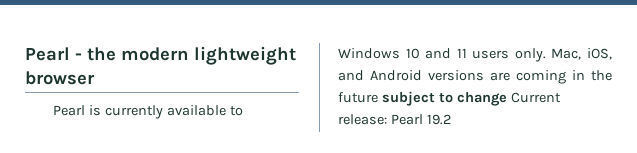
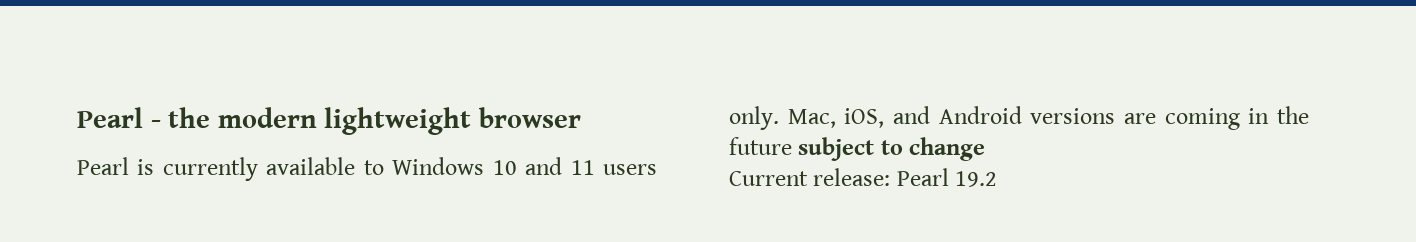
(507, 99) none -> (986, 149) //

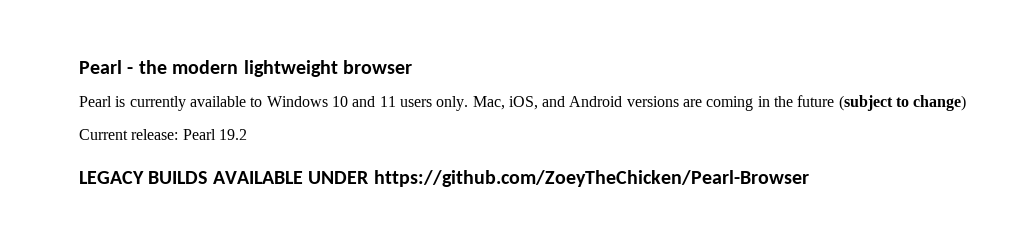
[798,137,986,161] subject to change -> [838,95,967,111] (subject to change)
(998, 179) none -> [79,170,809,187] // LEGACY BUILDS AVAILABLE UNDER https://github.com/ZoeyTheChicken/Pearl-Browser

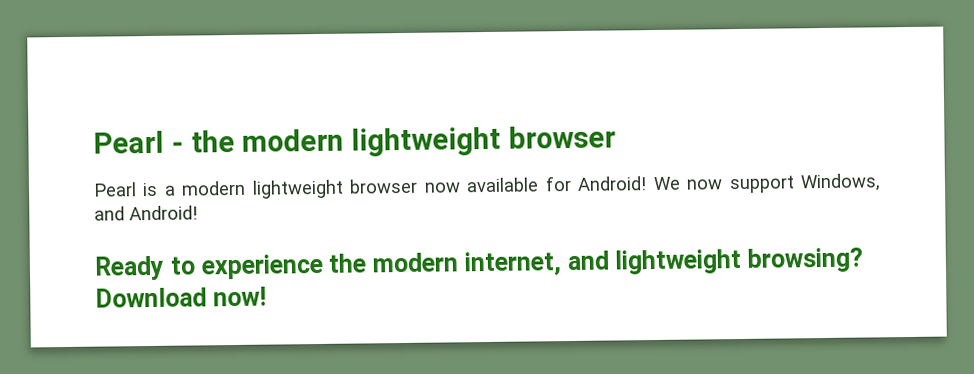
[129,95,967,111] [79,129,247,140] [79,170,809,187] currently available to Windows 10 and 11 users only. Mac, iOS, and Android versions are coming in the future (subject to change) // Current release: Pearl 19.2 // LEGACY BUILDS AVAILABLE UNDER https://github.com/ZoeyTheChicken/Pearl-Browser -> [163,173,881,199] [94,205,198,221] [94,247,864,281] [95,286,267,308] a modern lightweight browser now available for Android! We now support Windows, and Android! // Ready to experience the modern internet, and lightweight browsing? Download now!

